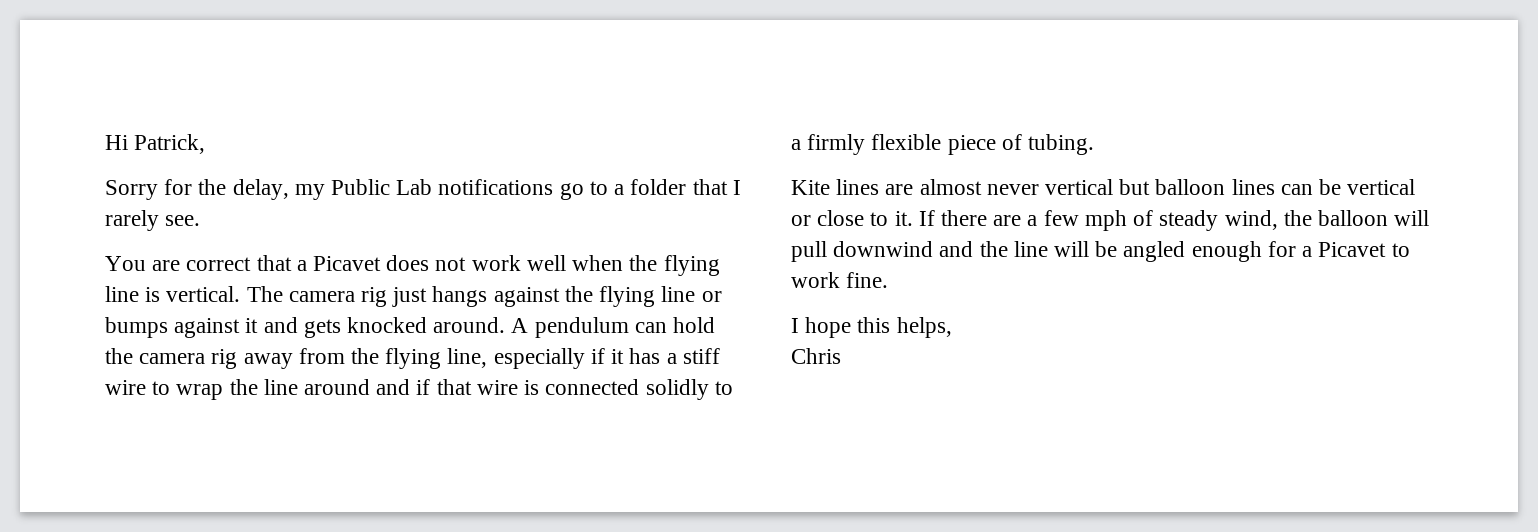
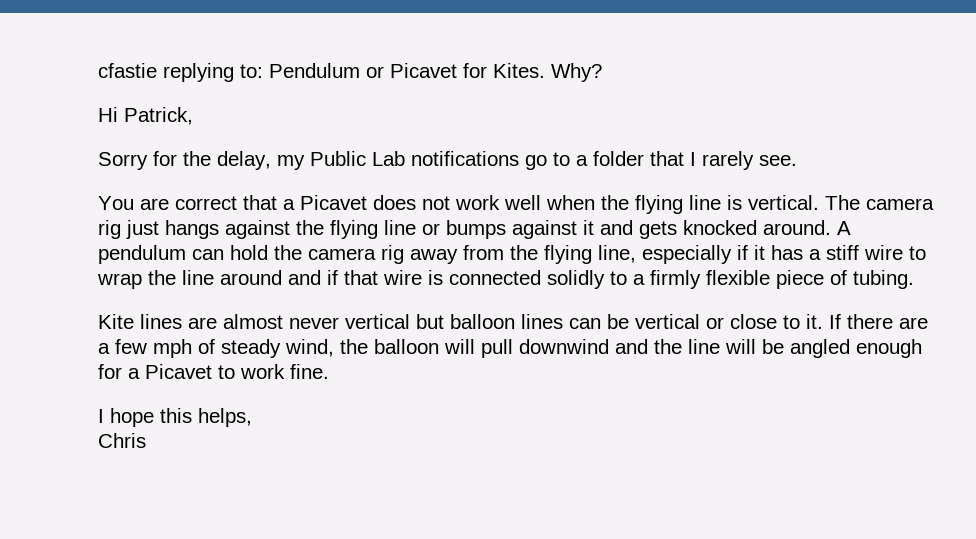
(105, 142) none -> [98,63,602,82] cfastie replying to: Pendulum or Picavet for Kites. Why? //

